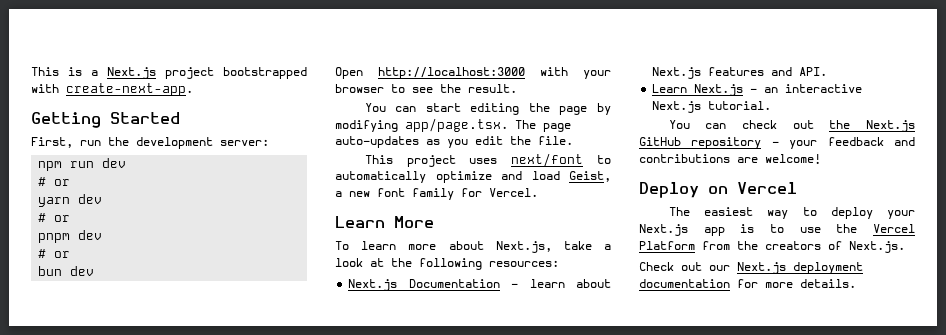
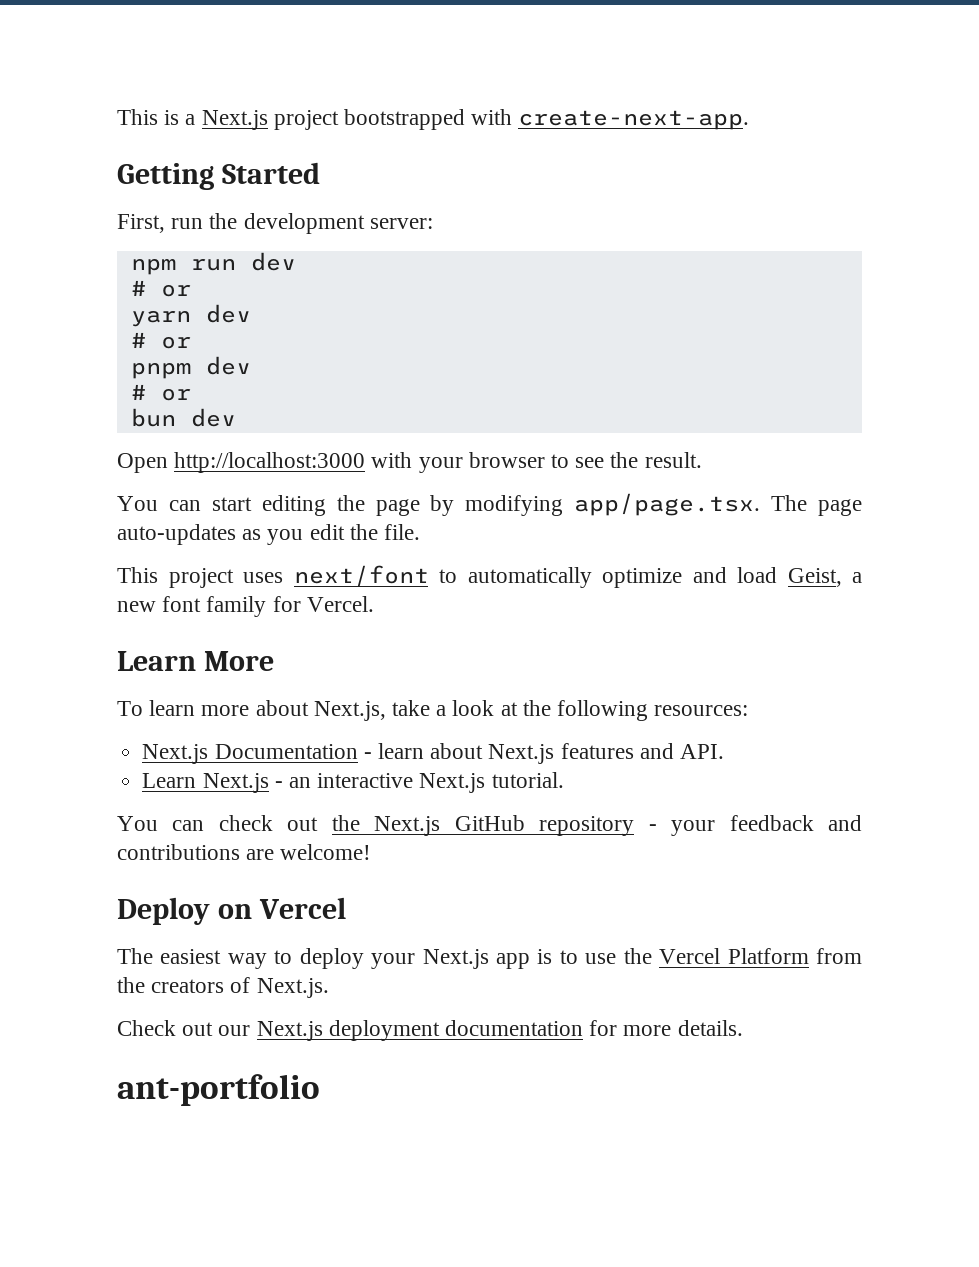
(856, 283) none -> [117,1074,320,1106] // ant-portfolio

